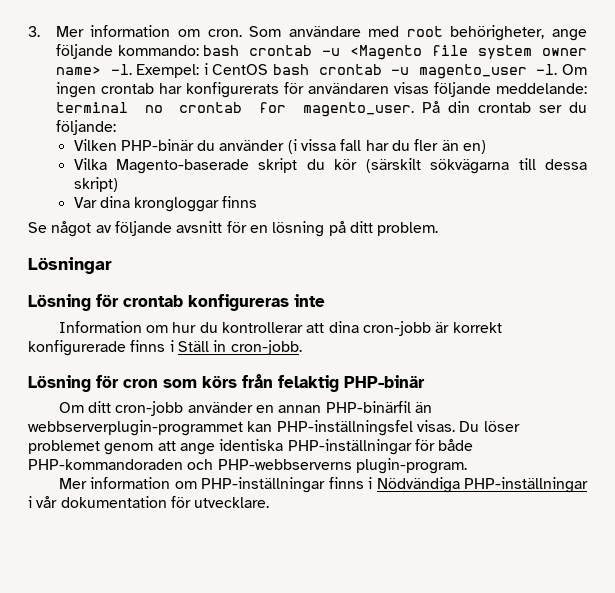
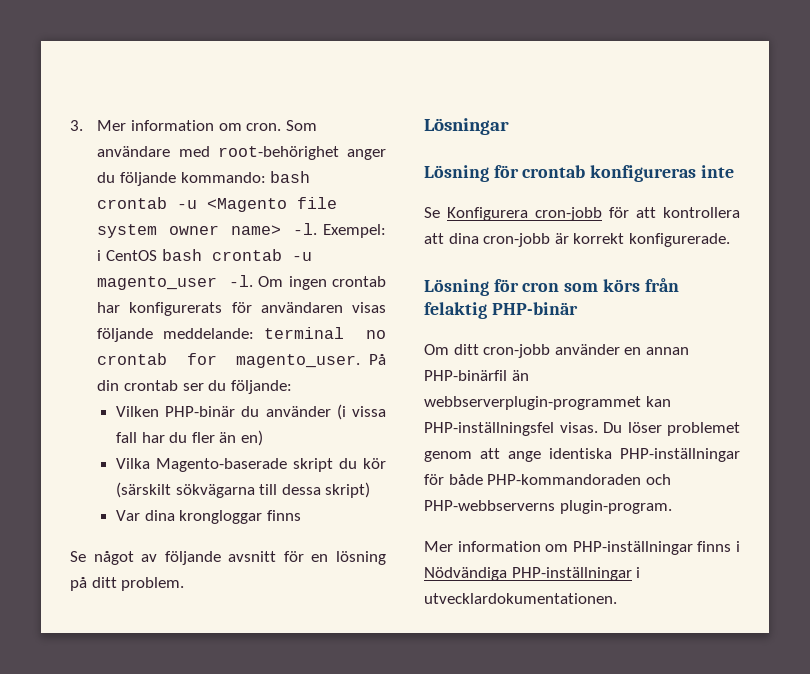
[406,25,587,41] root behörigheter, ange -> [217,146,386,160] [97,172,116,183] root-behörighet anger du
[58,321,303,333] Information om hur du kontrollerar -> [424,207,740,221] Se Konfigurera cron-jobb för att kontrollera
[28,340,302,356] konfigurerade finns i Ställ in cron-jobb. -> [628,233,730,247] konfigurerade.
[36,496,270,508] vår dokumentation för utvecklare. -> [424,593,617,604] utvecklardokumentationen.

